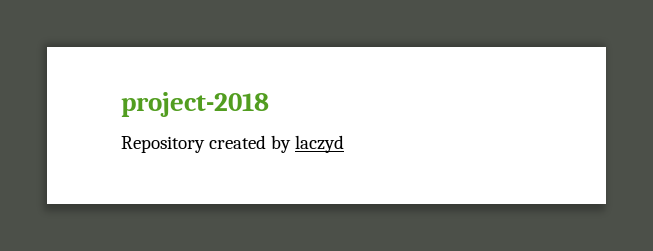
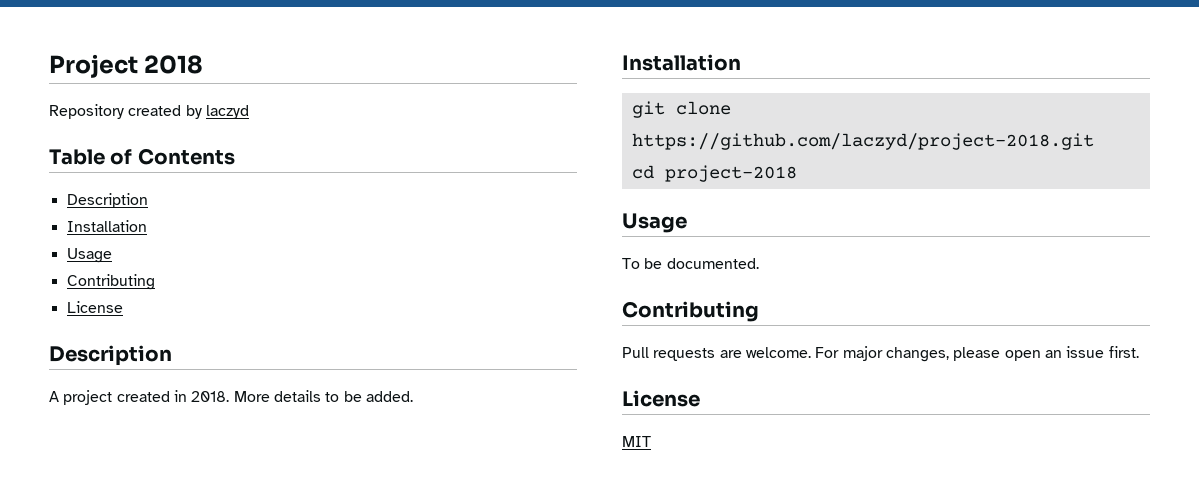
[121,92,269,117] project-2018 -> [49,54,204,78] Project 2018
(345, 144) none -> [49,148,235,165] [66,193,148,208] [66,220,147,232] [66,248,112,263] [66,274,155,290] [66,301,123,313] [49,345,172,366] [49,390,413,405] [622,54,741,71] [631,101,731,118] [631,133,1094,150] [631,165,797,182] [622,213,687,233] [622,258,759,269] [622,301,759,322] [622,346,1139,362] [622,390,700,407] [622,436,651,447] // Table of Contents // Description // Installation // Usage // Contributing // License // Description // A project created in 2018. More details to be added. // Installation // git clone https://github.com/laczyd/project-2018.git // cd project-2018 // Usage // To be documented. // Contributing // Pull requests are welcome. For major changes, please open an issue first. // License // MIT

